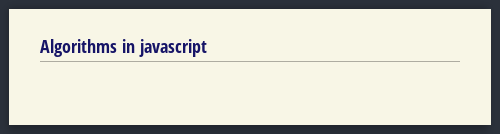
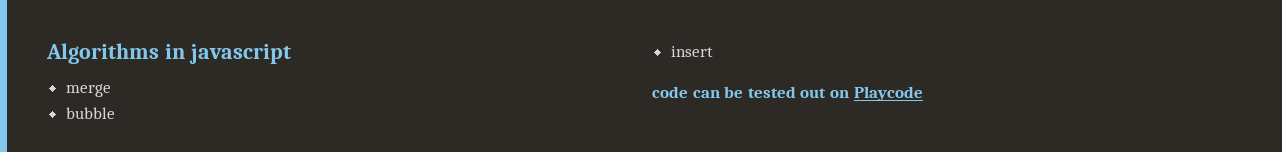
(207, 48) none -> [65,84,111,97] [65,107,115,119] [670,46,713,57] [652,86,923,101] // merge // bubble // insert // code can be tested out on Playcode

